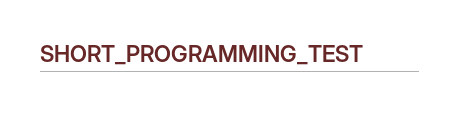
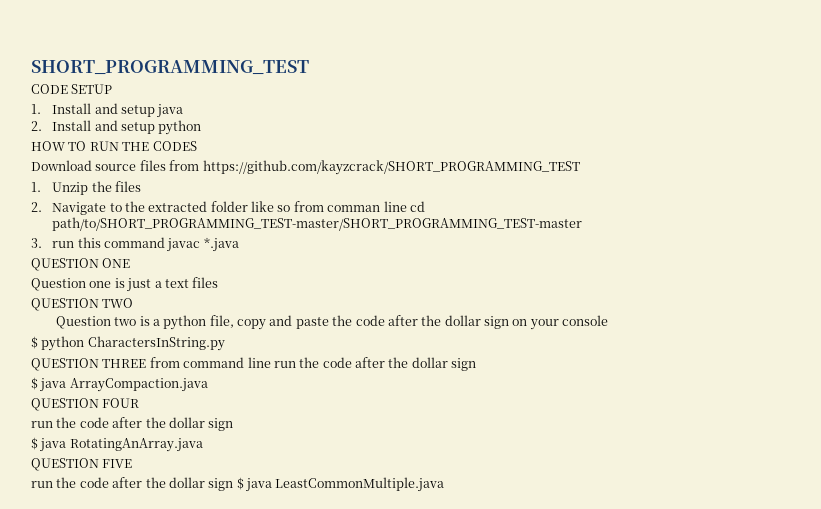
(363, 55) none -> [31,84,113,94] [31,103,184,118] [31,120,202,135] [31,141,197,151] [31,160,580,175] [31,181,141,195] [31,201,425,215] [52,217,583,231] [31,237,239,252] [31,258,131,271] [31,277,219,292] [31,298,134,311] [55,315,609,330] [31,336,225,351] [31,357,477,371] [31,377,208,392] [31,398,140,411] [31,417,234,431] [31,437,203,452] [31,458,133,471] [31,477,445,492] // CODE SETUP // 1. Install and setup java // 2. Install and setup python // HOW TO RUN THE CODES // Download source files from https://github.com/kayzcrack/SHORT_PROGRAMMING_TEST // 1. Unzip the files // 2. Navigate to the extracted folder like so from comman line cd path/to/SHORT_PROGRAMMING_TEST-master/SHORT_PROGRAMMING_TEST-master // 3. run this command javac *.java // QUESTION ONE // Question one is just a text files // QUESTION TWO // Question two is a python file, copy and paste the code after the dollar sign on your console // $ python CharactersInString.py // QUESTION THREE from command line run the code after the dollar sign // $ java ArrayCompaction.java // QUESTION FOUR // run the code after the dollar sign // $ java RotatingAnArray.java // QUESTION FIVE // run the code after the dollar sign $ java LeastCommonMultiple.java

